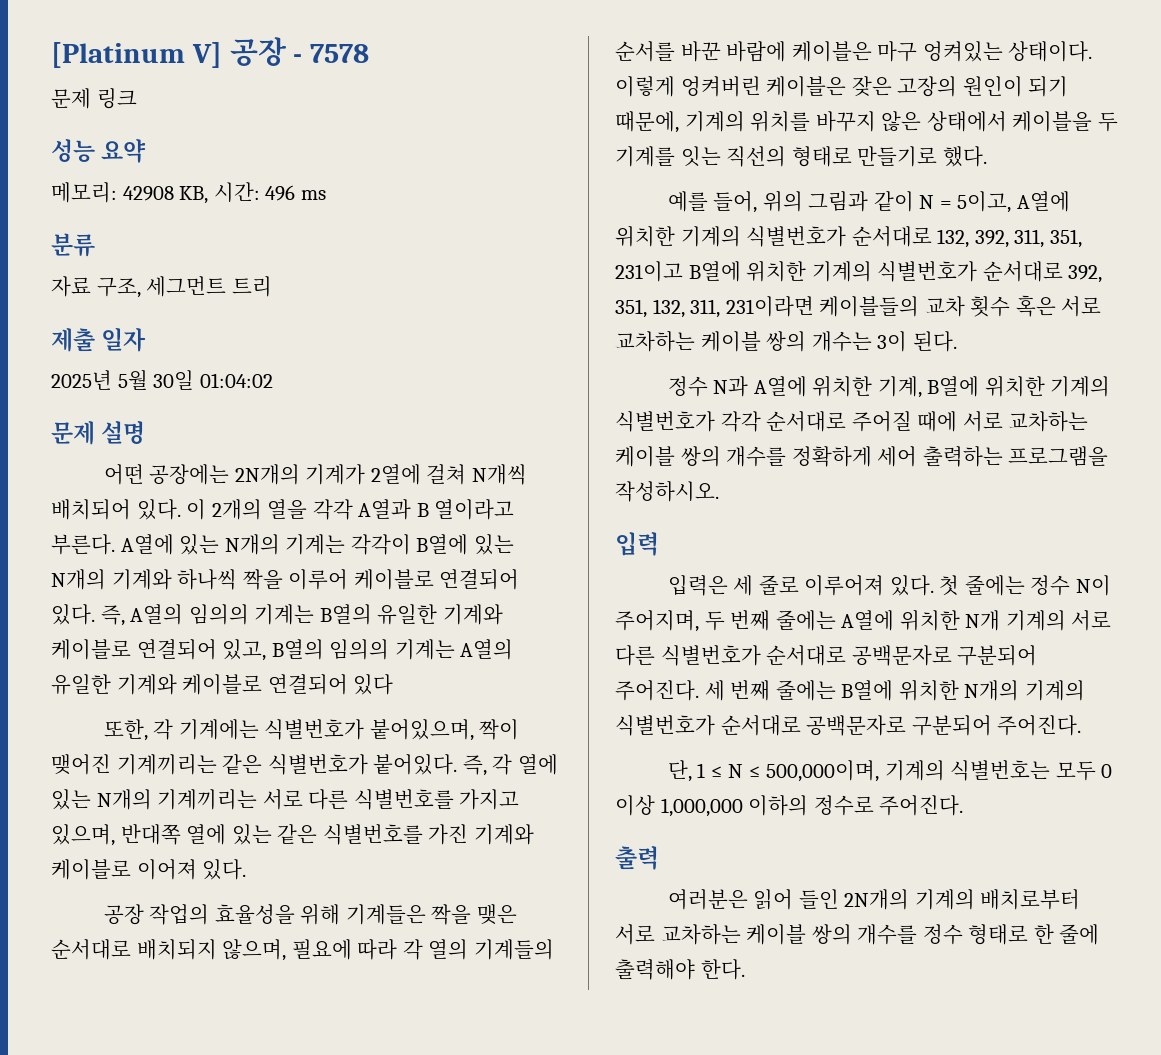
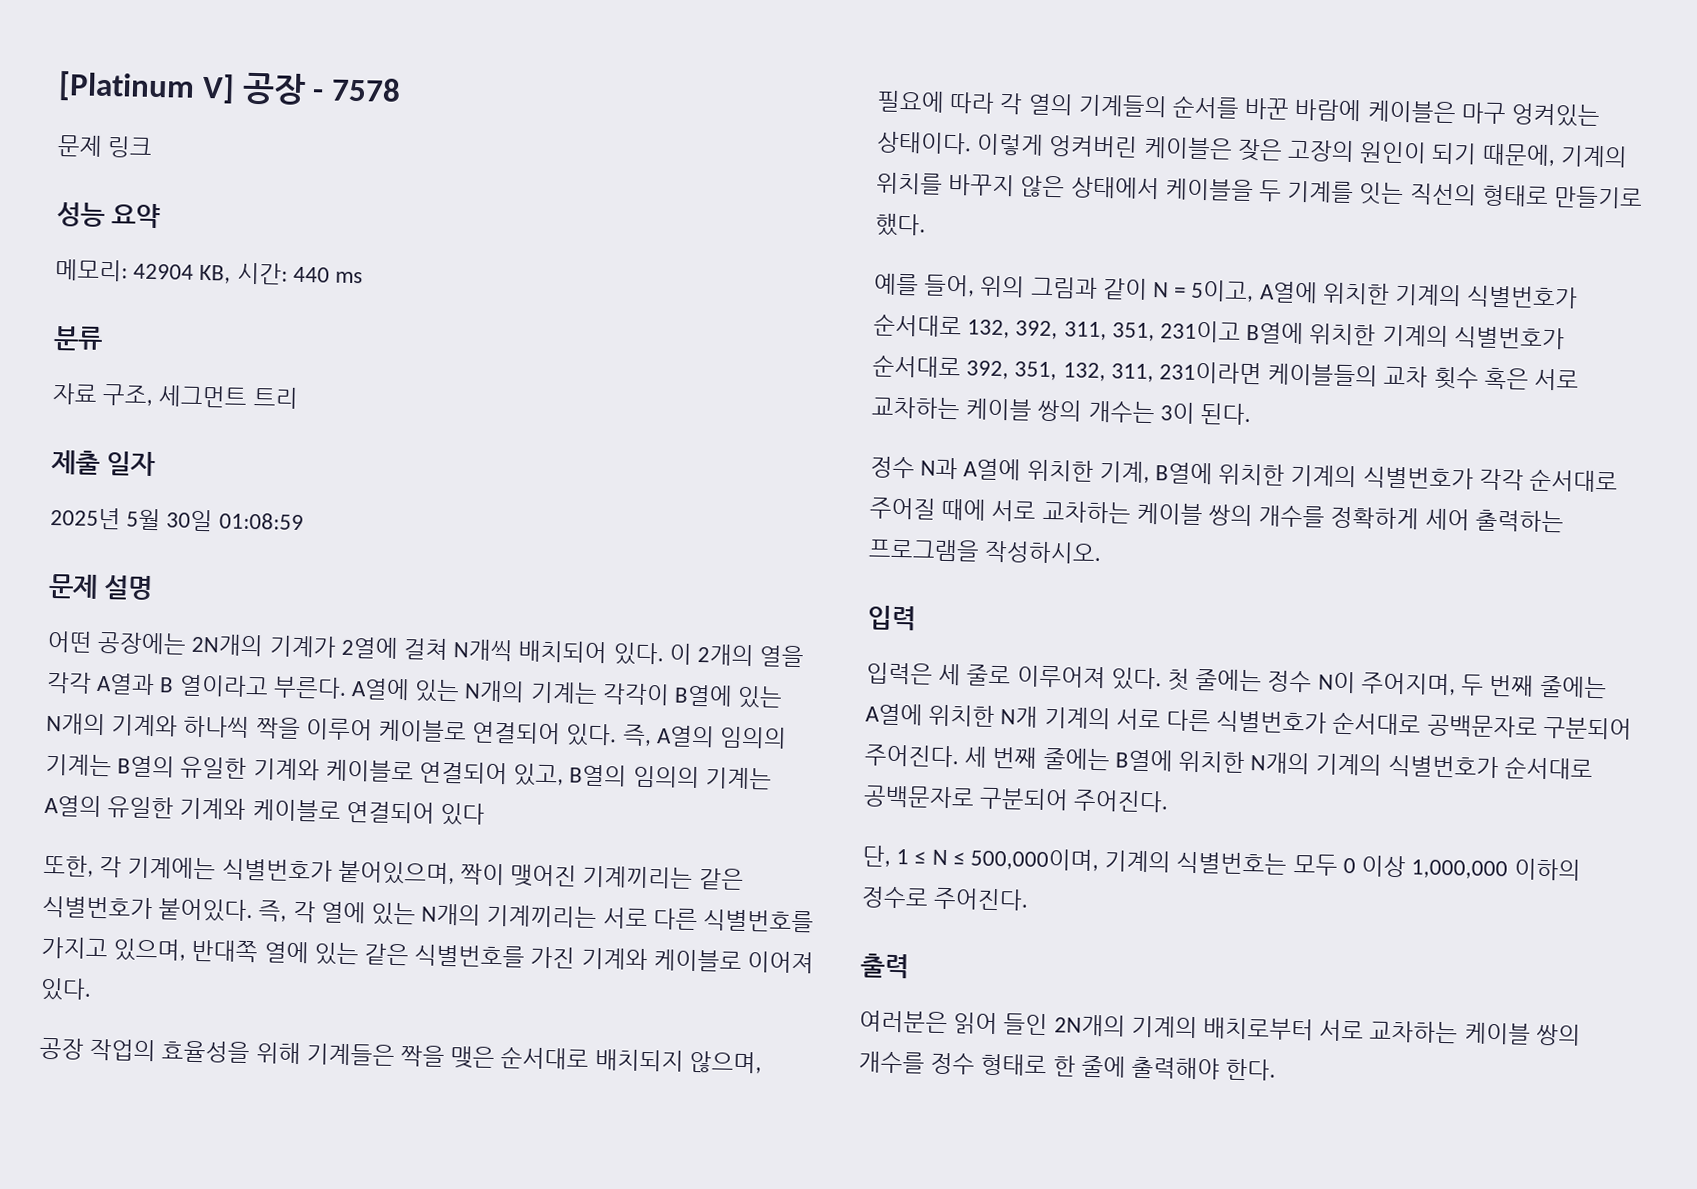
[122,186,174,201] 42908 -> [133,263,195,280] 42904
[265,185,296,201] 496 -> [292,266,330,283] 440
[199,373,273,388] 01:04:02 -> [218,512,304,531] 01:08:59

